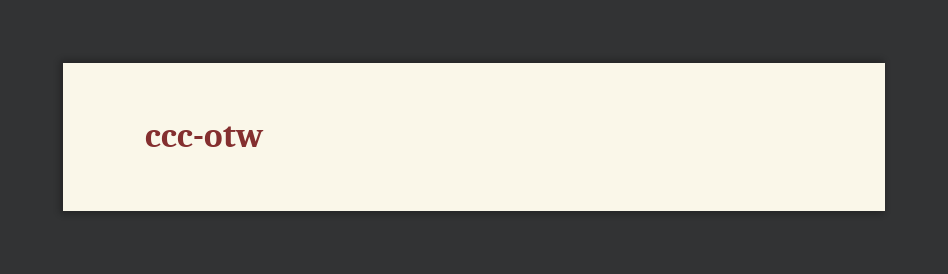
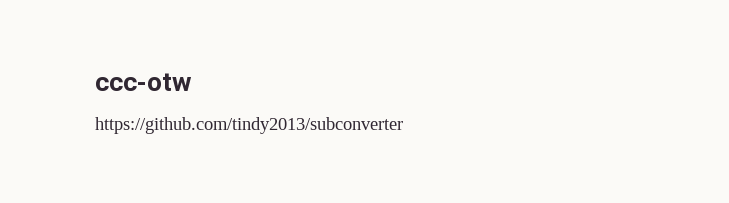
(264, 136) none -> [95,117,403,134] // https://github.com/tindy2013/subconverter

